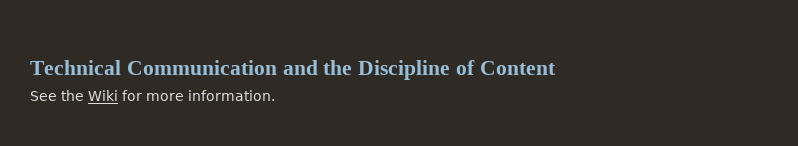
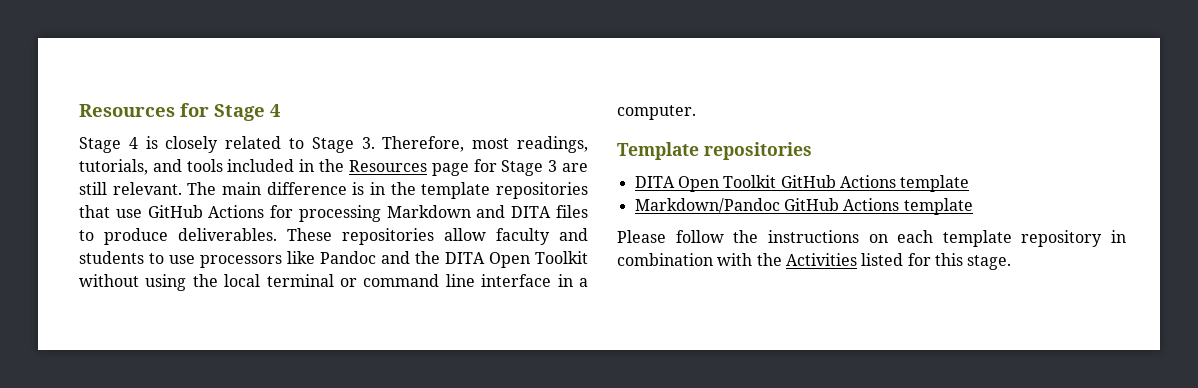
[30,60,556,80] [30,90,275,101] Technical Communication and the Discipline of Content // See the Wiki for more information. -> [79,103,280,121] [79,136,589,153] [79,159,588,176] [79,182,588,199] [79,205,588,222] [79,228,588,245] [79,251,588,268] [79,274,588,291] [617,105,696,120] [617,142,812,160] [634,175,970,192] [634,198,973,215] [617,230,1126,247] [617,253,1012,270] Resources for Stage 4 // Stage 4 is closely related to Stage 3. Therefore, most readings, tutorials, and tools included in the Resources page for Stage 3 are still relevant. The main difference is in the template repositories that use GitHub Actions for processing Markdown and DITA files to produce deliverables. These repositories allow faculty and students to use processors like Pandoc and the DITA Open Toolkit without using the local terminal or command line interface in a computer. // Template repositories // DITA Open Toolkit GitHub Actions template // Markdown/Pandoc GitHub Actions template // Please follow the instructions on each template repository in combination with the Activities listed for this stage.

